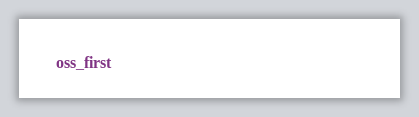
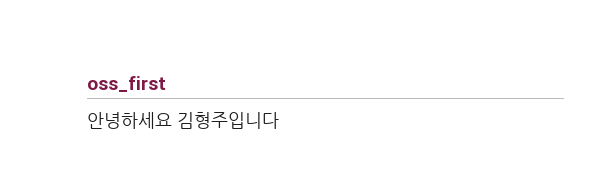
(112, 63) none -> [87,112,279,129] // 안녕하세요 김형주입니다

